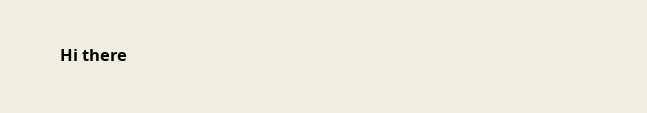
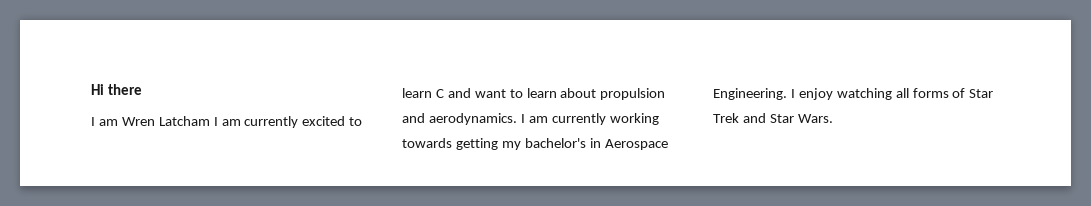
(128, 55) none -> [91,116,363,128] [402,88,666,100] [402,113,659,125] [402,138,668,150] [713,88,994,100] [713,113,833,123] // I am Wren Latcham I am currently excited to learn C and want to learn about propulsion and aerodynamics. I am currently working towards getting my bachelor's in Aerospace Engineering. I enjoy watching all forms of Star Trek and Star Wars.

